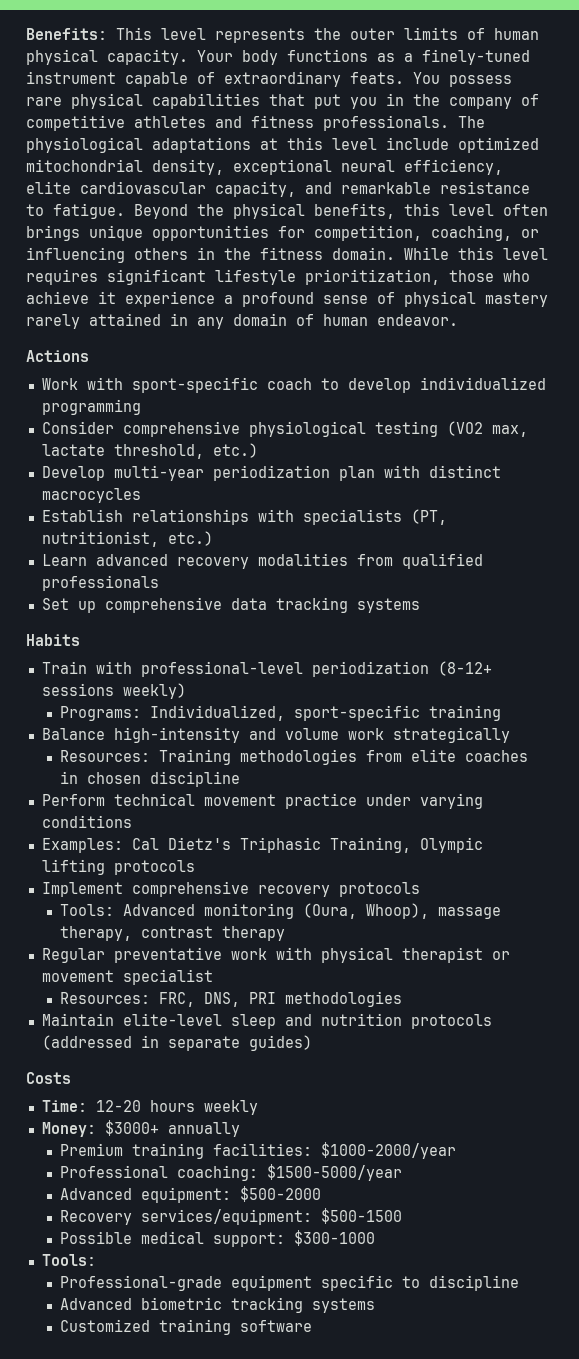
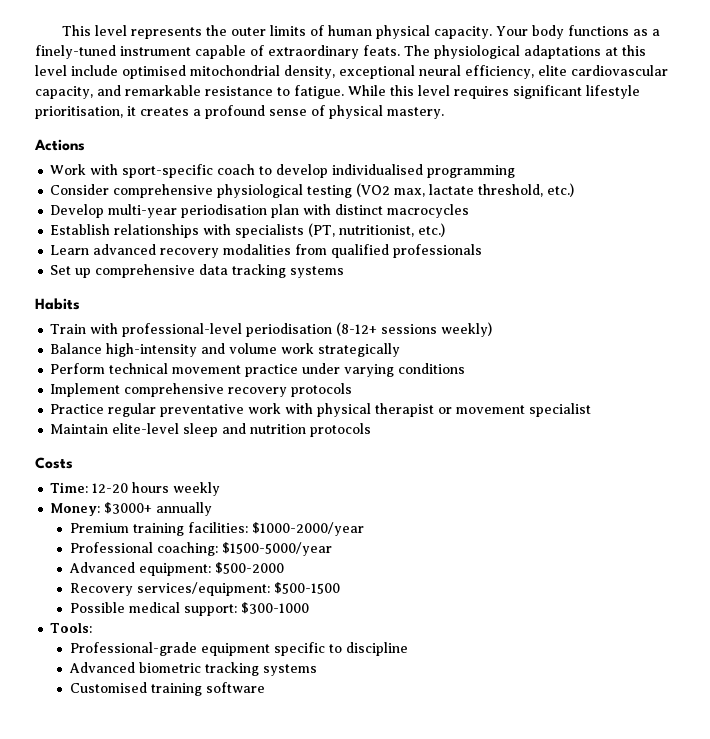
[26,28,107,40] Benefits: -> (62, 30) none
[413,72,512,87] [26,93,539,109] [26,115,449,131] You possess rare physical capabilities that put you in the company of competitive athletes and fitness professionals. -> (400, 50) none
[458,137,539,153] optimized -> [122,65,186,79] optimised
[134,203,548,219] [26,225,539,241] [26,247,395,263] Beyond the physical benefits, this level often brings unique opportunities for competition, coaching, or influencing others in the fitness domain. -> (344, 92) none
[305,269,530,285] [26,291,215,307] prioritization, those who achieve it experience -> [35,106,189,119] prioritisation, it creates
[485,292,548,307] [26,313,458,329] mastery rarely attained in any domain of human endeavor. -> [387,107,444,119] mastery.
[419,377,546,390] individualized -> [332,164,424,175] individualised
[212,465,330,481] periodization -> [181,204,268,218] periodisation
[311,661,429,677] periodization -> [246,323,333,337] periodisation
[59,705,501,721] // Programs: Individualized, sport-specific training -> (493, 329) none
[59,749,528,765] [59,771,240,787] // Resources: Training methodologies from elite coaches in chosen discipline -> (401, 350) none
[41,837,483,853] [41,859,195,875] [41,881,420,897] [59,903,501,919] [59,926,285,941] [41,948,105,963] Examples: Cal Dietz's Triphasic Training, Olympic lifting protocols // Implement comprehensive recovery protocols // Tools: Advanced monitoring (Oura, Whoop), massage therapy, contrast therapy // Regular -> [50,383,353,397] [50,403,157,417] Implement comprehensive recovery protocols // Practice regular
[59,991,402,1007] // Resources: FRC, DNS, PRI methodologies -> (592, 410) none
[41,1035,312,1051] (addressed in separate guides) -> (372, 430) none
[59,1319,150,1332] Customized -> [69,682,147,693] Customised

